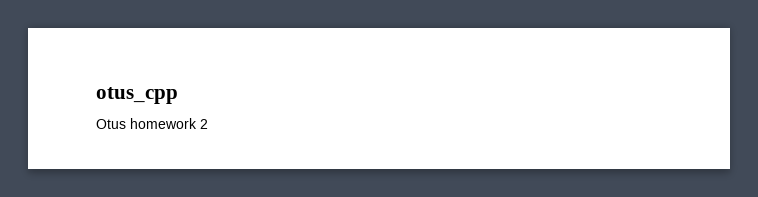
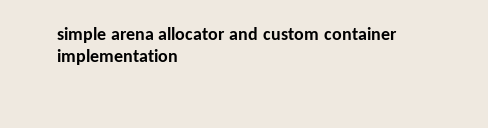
[96,87,178,104] [96,118,208,129] otus_cpp // Otus homework 2 -> [57,27,397,43] [57,49,178,65] simple arena allocator and custom container implementation

